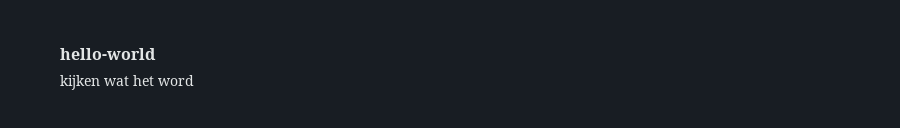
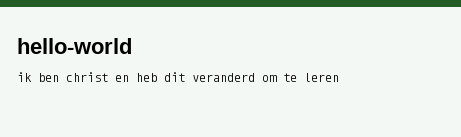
[60,75,194,90] kijken wat het word -> [17,72,339,82] ik ben christ en heb dit veranderd om te leren

